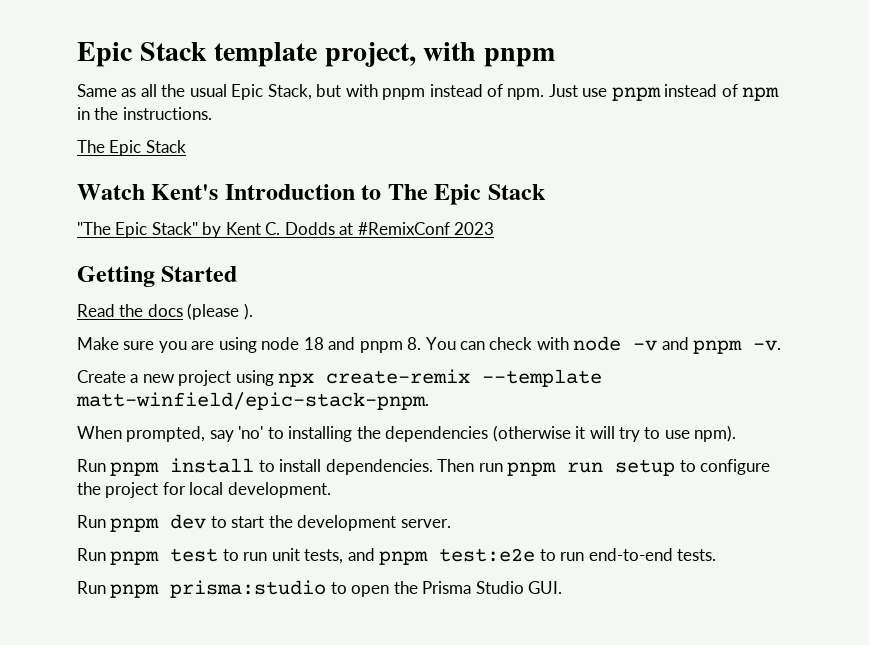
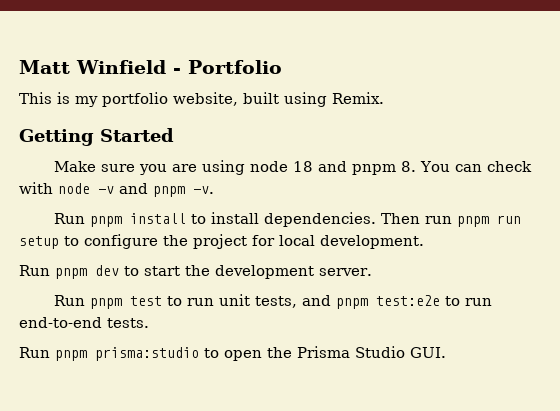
[77,42,555,67] [77,84,780,101] [77,107,212,120] [77,140,186,156] [77,184,546,205] [77,222,495,238] [77,266,238,287] [77,303,253,320] Epic Stack template project, with pnpm // Same as all the usual Epic Stack, but with pnpm instead of npm. Just use pnpm instead of npm in the instructions. // The Epic Stack // Watch Kent's Introduction to The Epic Stack // "The Epic Stack" by Kent C. Dodds at #RemixConf 2023 // Getting Started // Read the docs (please ). -> [19,60,282,74] [19,92,384,107] [19,128,174,146] Matt Winfield - Portfolio // This is my portfolio website, built using Remix. // Getting Started
[77,369,603,387] [76,392,429,410] [77,425,737,442] // Create a new project using npx create-remix --template matt-winfield/epic-stack-pnpm. // When prompted, say 'no' to installing the dependencies (otherwise it will try to use npm). -> (214, 190) none

